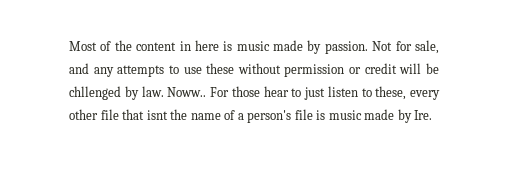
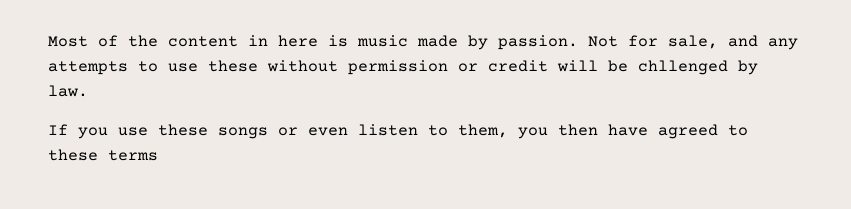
[167,86,440,100] [69,109,433,123] Noww.. For those hear to just listen to these, every other file that isnt the name of a person's file is music made by Ire. -> [48,124,748,139] [48,149,158,161] // If you use these songs or even listen to them, you then have agreed to these terms

